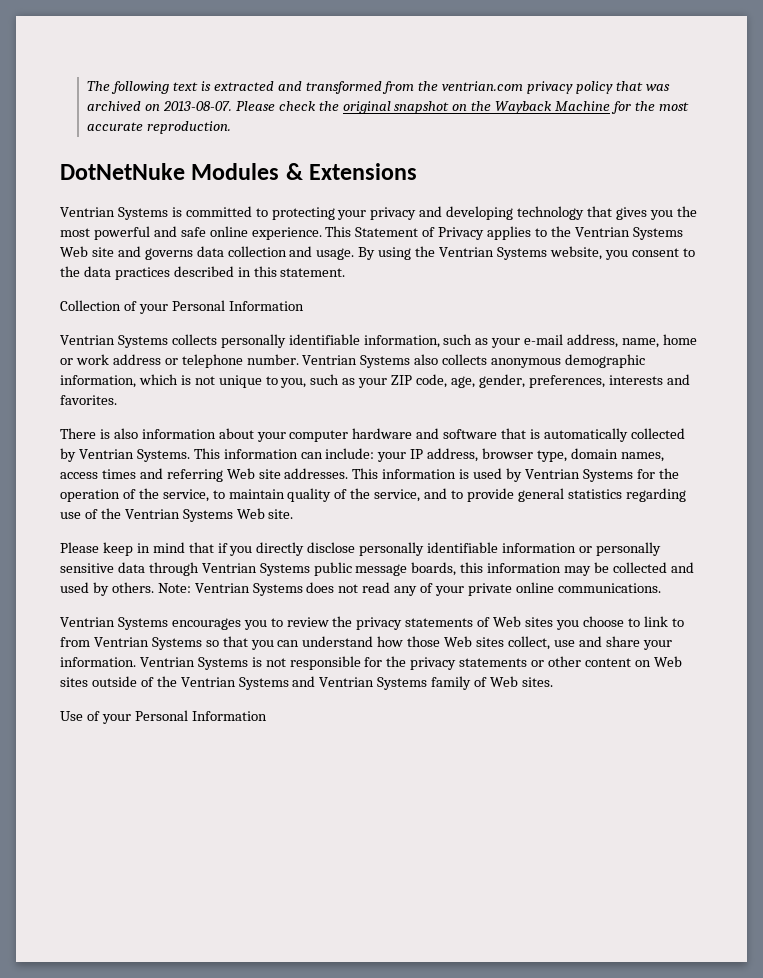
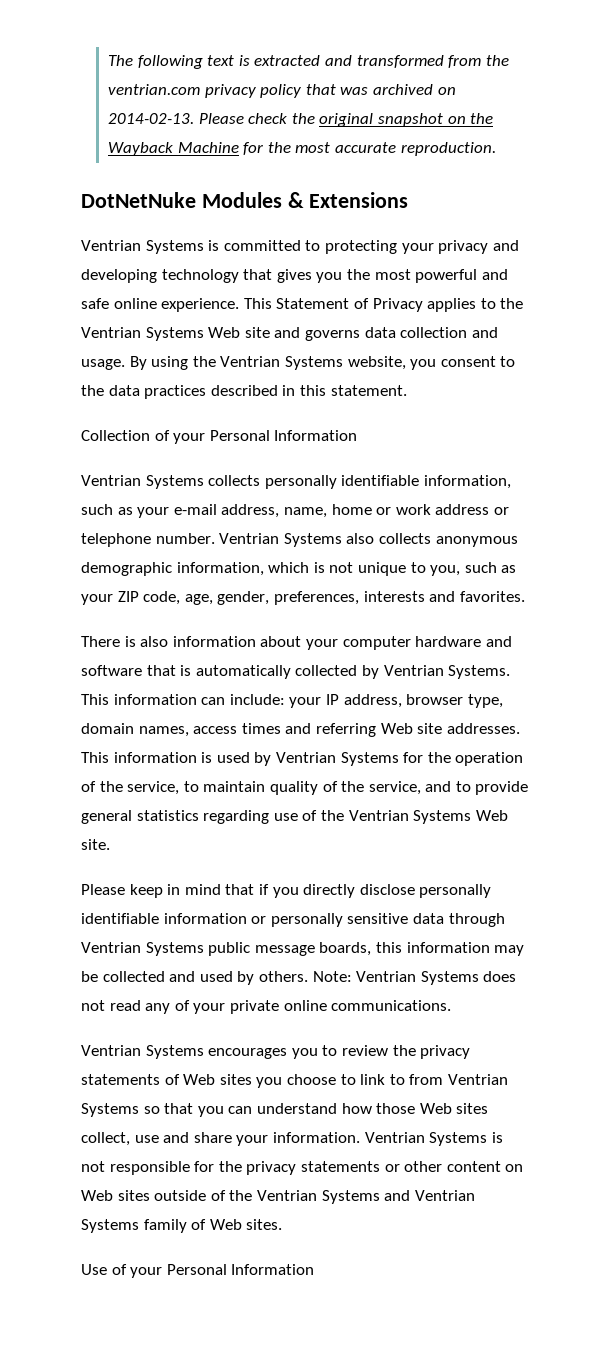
[162,101,232,111] 2013-08-07. -> [108,113,195,124] 2014-02-13.

